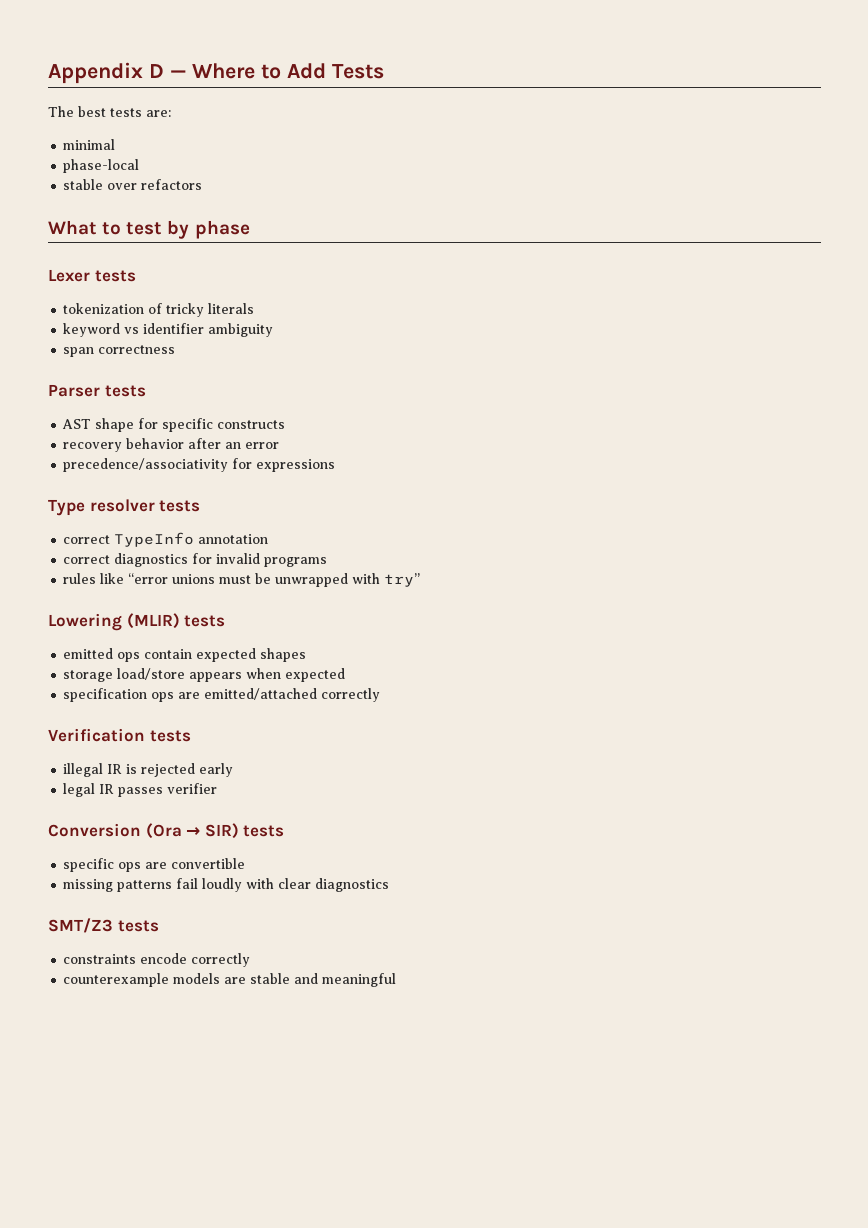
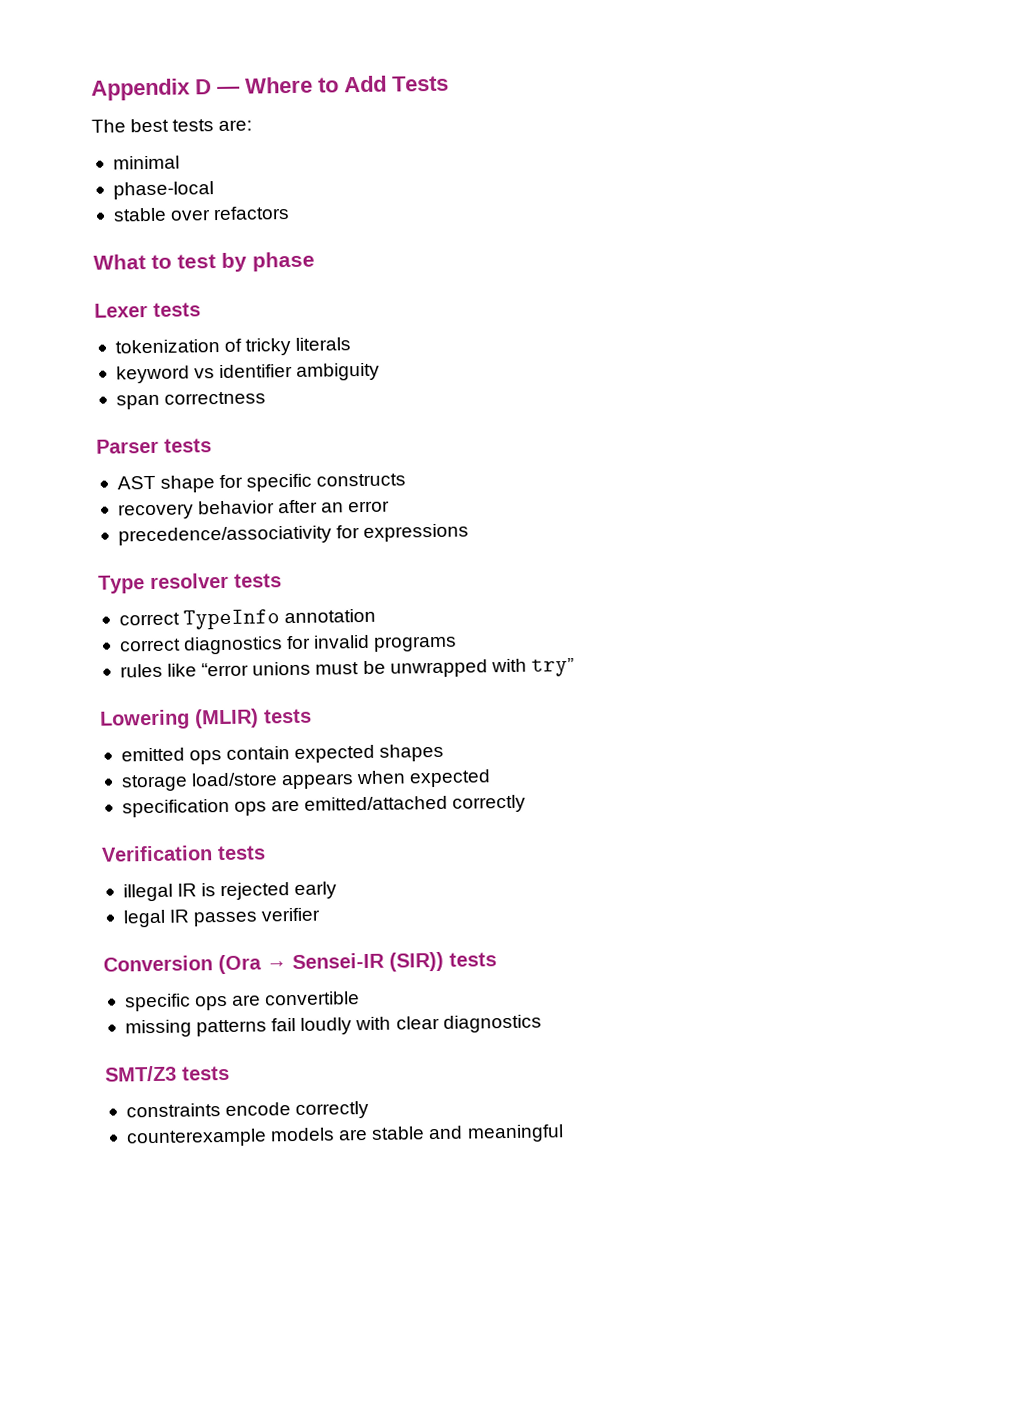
[204,823,239,839] SIR) -> [292,951,444,972] Sensei-IR (SIR))

